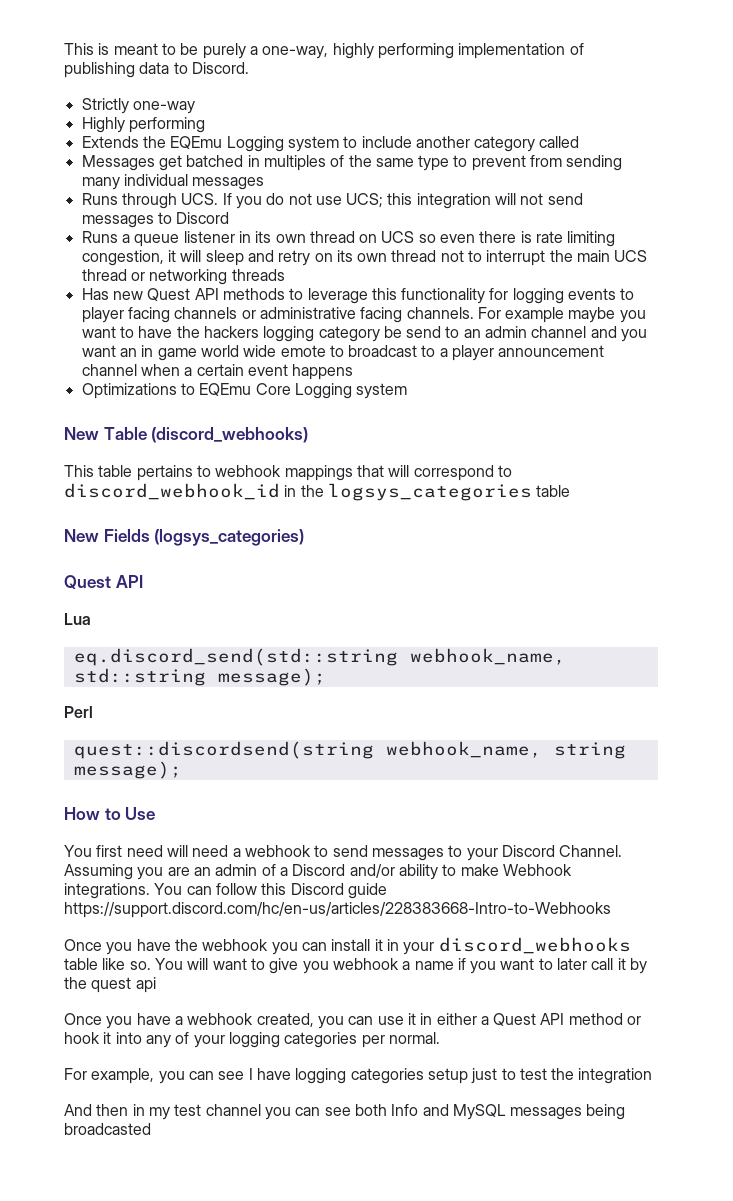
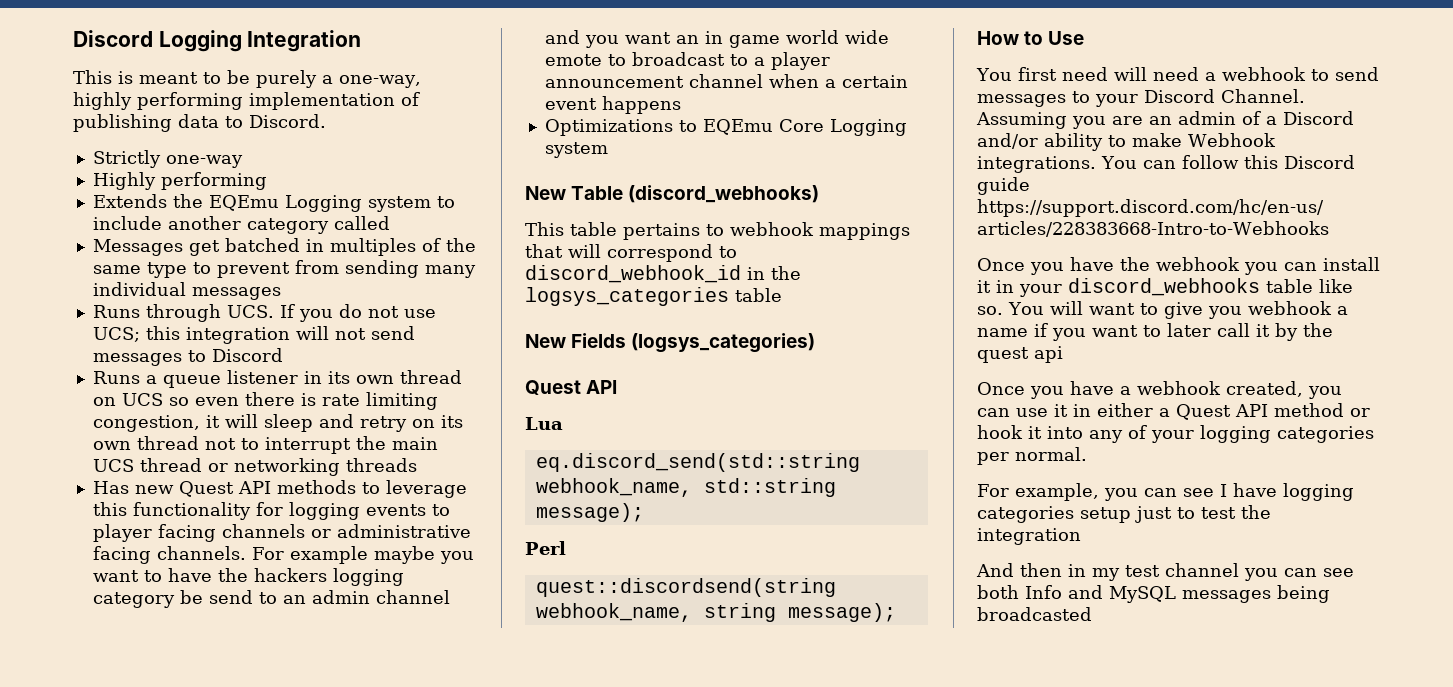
(64, 49) none -> [73,30,362,52] Discord Logging Integration //

